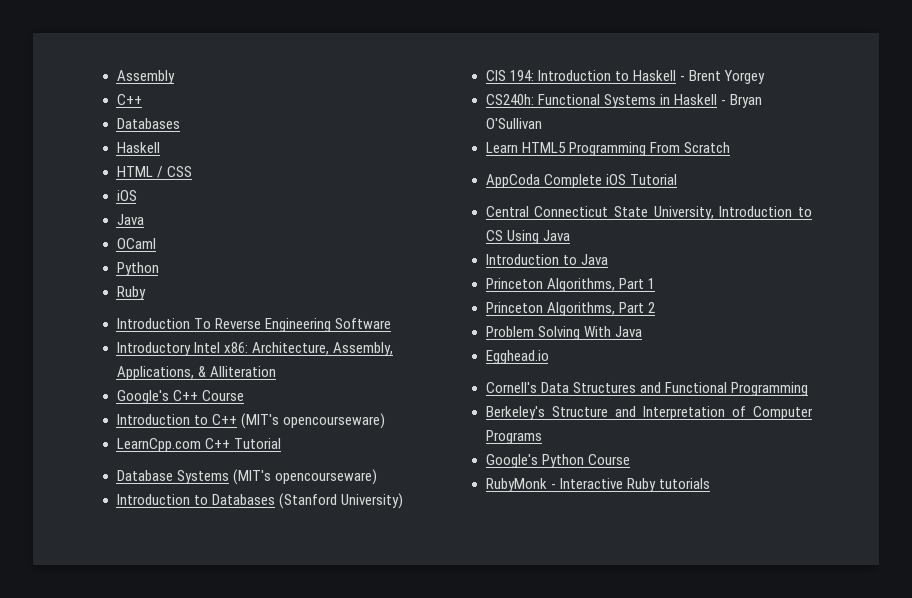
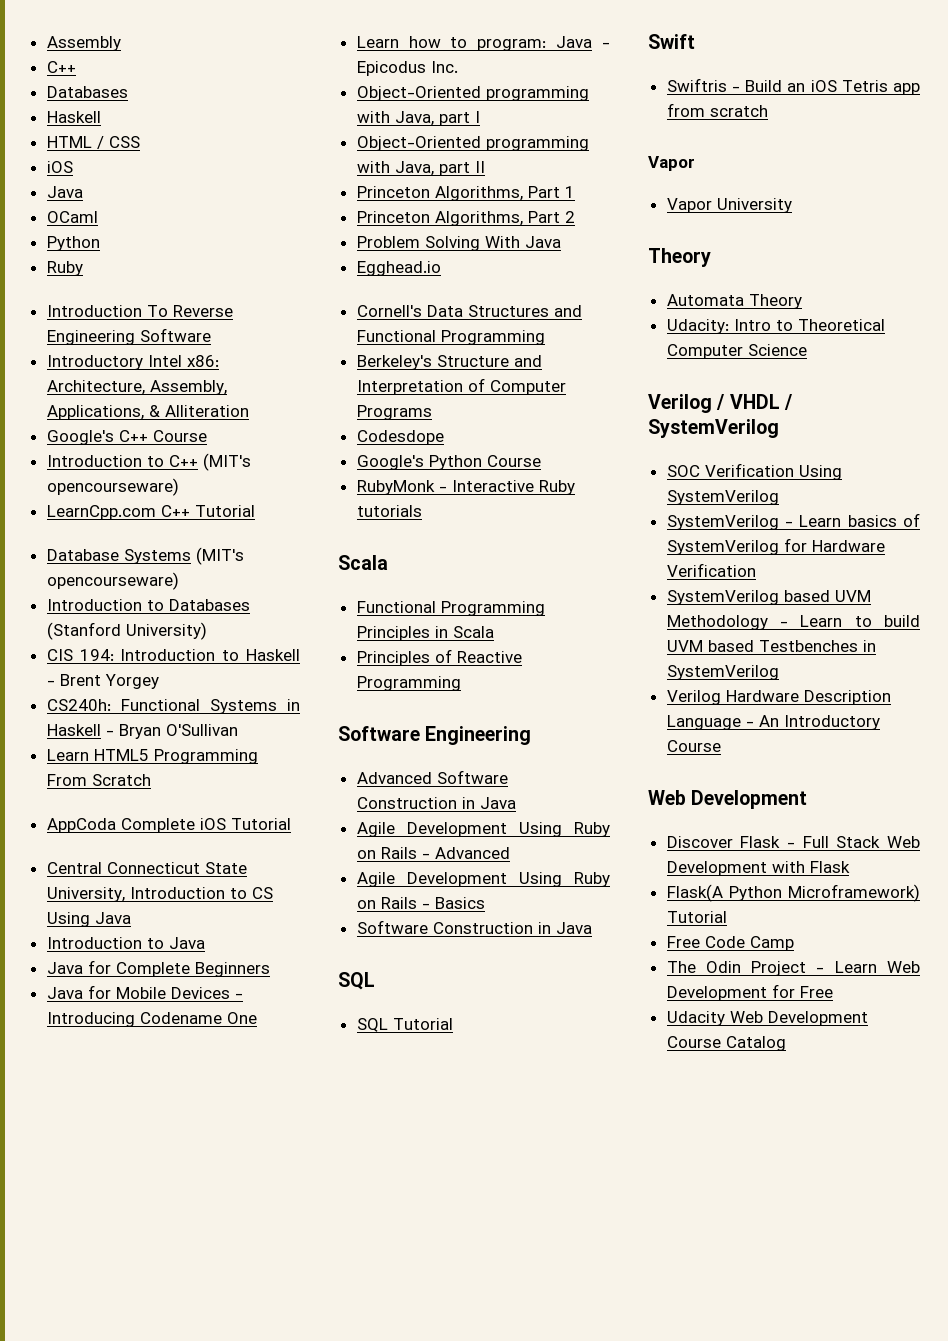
(608, 259) none -> [46,960,270,977] [46,985,243,999] [46,1012,257,1027] [356,36,610,51] [356,61,458,76] [356,86,589,101] [356,111,480,126] [356,136,589,151] [356,161,485,176] // Java for Complete Beginners // Java for Mobile Devices - Introducing Codename One // Learn how to program: Java - Epicodus Inc. // Object-Oriented programming with Java, part I // Object-Oriented programming with Java, part II
(542, 437) none -> [356,430,444,445] // Codesdope
(710, 483) none -> [338,555,388,570] [356,601,545,616] [356,626,494,641] [356,649,522,666] [356,676,461,691] [338,726,532,745] [356,770,508,784] [356,797,516,809] [356,822,610,837] [356,847,510,859] [356,872,610,887] [356,897,485,909] [356,920,592,934] [338,972,375,990] [356,1018,453,1032] [648,34,695,49] [666,78,920,95] [666,103,768,117] [648,156,695,171] [666,198,792,213] [648,248,711,267] [666,294,802,309] [666,319,885,334] [666,344,807,359] [648,394,792,413] [648,419,779,438] [666,463,842,480] [666,490,779,505] [666,513,920,530] [666,538,885,555] [666,563,756,577] [666,590,871,605] [666,615,920,630] [666,640,876,652] [666,665,779,680] [666,690,891,705] [666,715,880,730] [666,740,721,752] [648,790,808,809] [666,836,920,848] [666,861,850,876] [666,884,920,902] [666,911,727,923] [666,936,794,951] [666,961,920,976] [666,984,833,1001] [666,1011,868,1026] [666,1036,786,1051] // Scala // Functional Programming Principles in Scala // Principles of Reactive Programming // Software Engineering // Advanced Software Construction in Java // Agile Development Using Ruby on Rails - Advanced // Agile Development Using Ruby on Rails - Basics // Software Construction in Java // SQL // SQL Tutorial // Swift // Swiftris - Build an iOS Tetris app from scratch // Vapor // Vapor University // Theory // Automata Theory // Udacity: Intro to Theoretical Computer Science // Verilog / VHDL / SystemVerilog // SOC Verification Using SystemVerilog // SystemVerilog - Learn basics of SystemVerilog for Hardware Verification // SystemVerilog based UVM Methodology - Learn to build UVM based Testbenches in SystemVerilog // Verilog Hardware Description Language - An Introductory Course // Web Development // Discover Flask - Full Stack Web Development with Flask // Flask(A Python Microframework) Tutorial // Free Code Camp // The Odin Project - Learn Web Development for Free // Udacity Web Development Course Catalog

